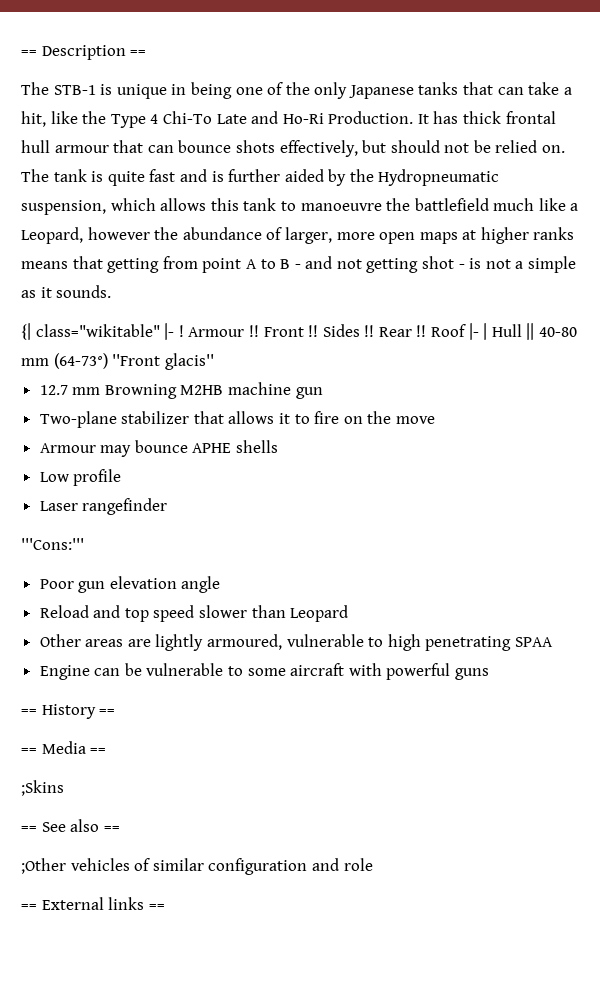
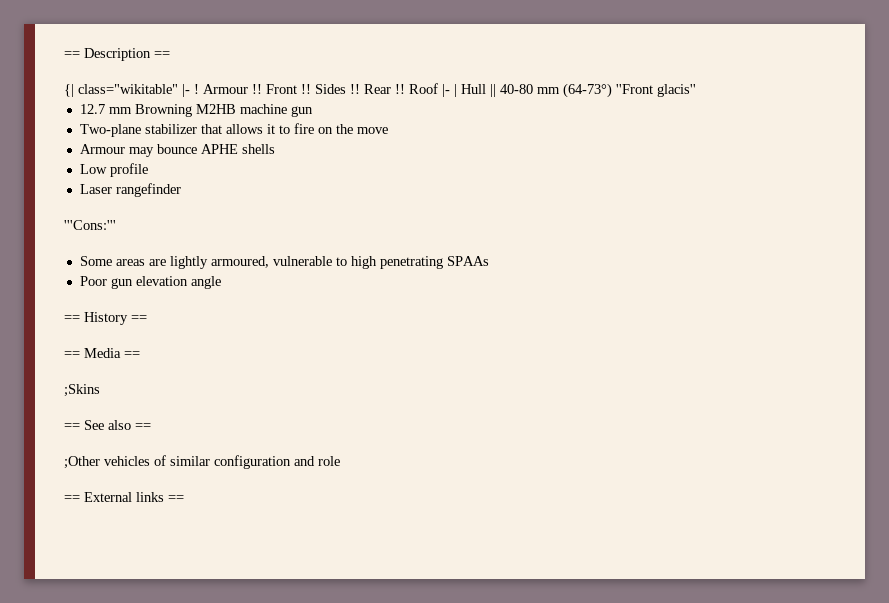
[21,82,572,99] [21,111,556,128] [21,140,566,157] [21,169,500,186] [21,198,579,215] [21,227,575,244] [21,256,577,273] [21,285,112,298] // The STB-1 is unique in being one of the only Japanese tanks that can take a hit, like the Type 4 Chi-To Late and Ho-Ri Production. It has thick frontal hull armour that can bounce shots effectively, but should not be relied on. The tank is quite fast and is further aided by the Hydropneumatic suspension, which allows this tank to manoeuvre the battlefield much like a Leopard, however the abundance of larger, more open maps at higher ranks means that getting from point A to B - and not getting shot - is not a simple as it sounds. -> (170, 54) none
[39,576,221,593] [39,605,349,622] [39,634,81,647] Poor gun elevation angle // Reload and top speed slower than Leopard // Other -> [79,256,112,266] Some
[515,637,554,647] [39,663,490,680] SPAA // Engine can be vulnerable to some aircraft with powerful guns -> [446,256,489,266] [79,276,221,289] SPAAs // Poor gun elevation angle

